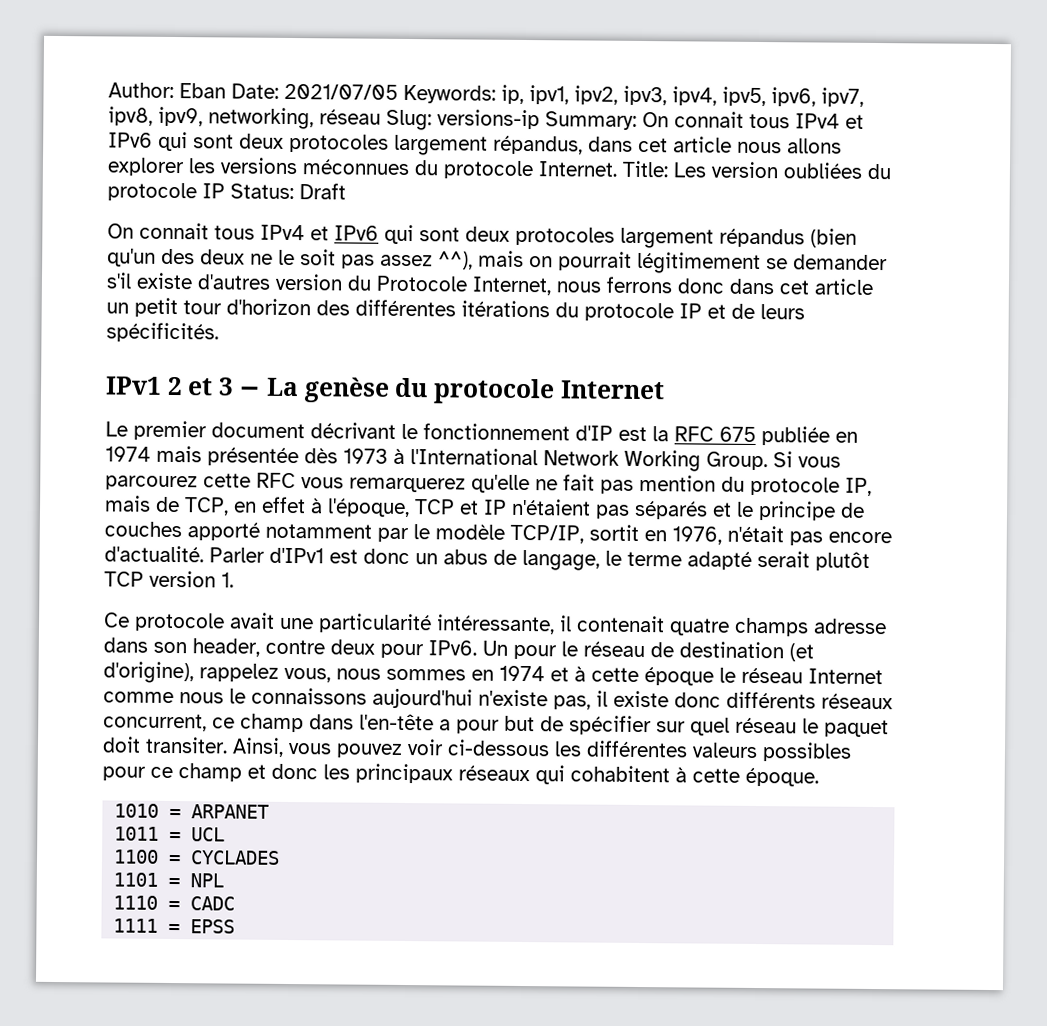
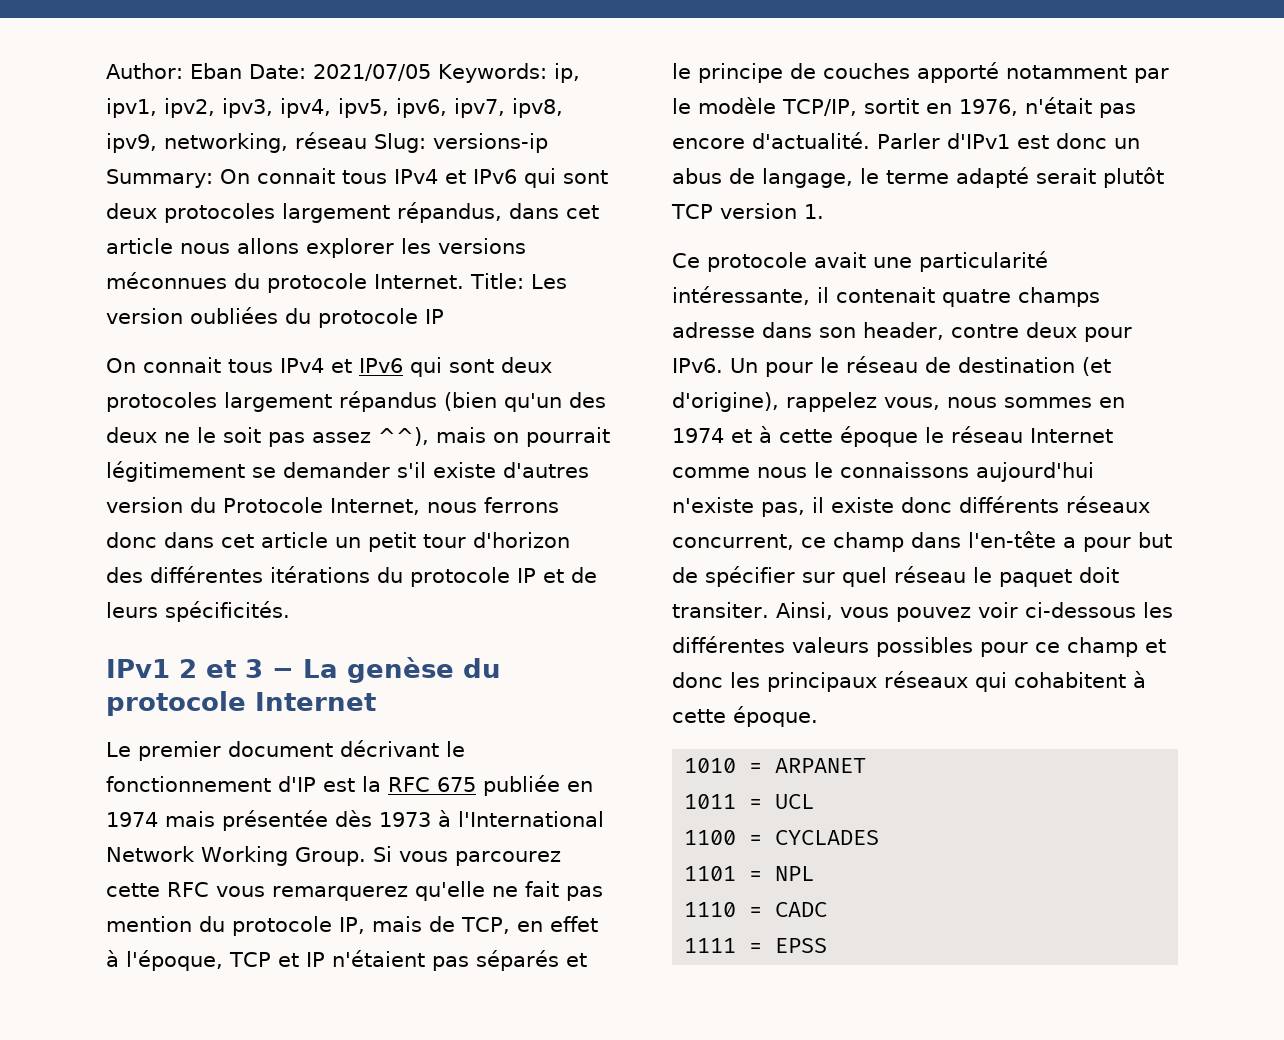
[230,183,346,200] Status: Draft -> (444, 316) none

